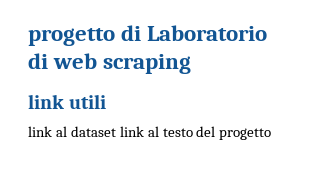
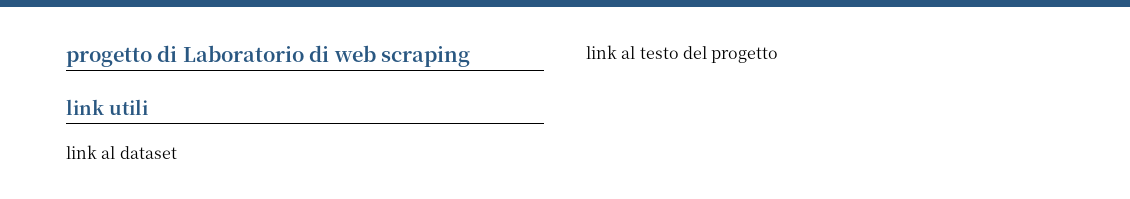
(116, 131) none -> (177, 152) //

